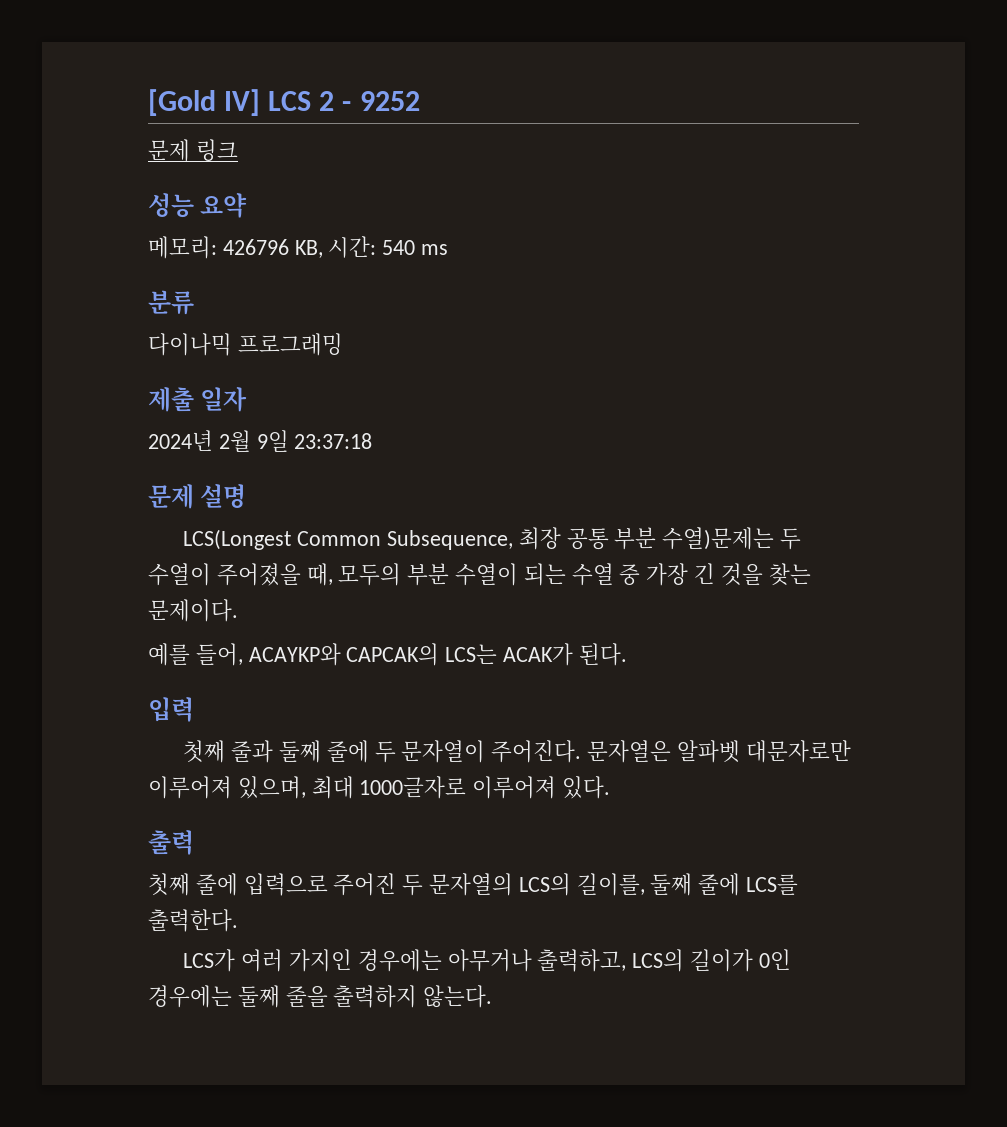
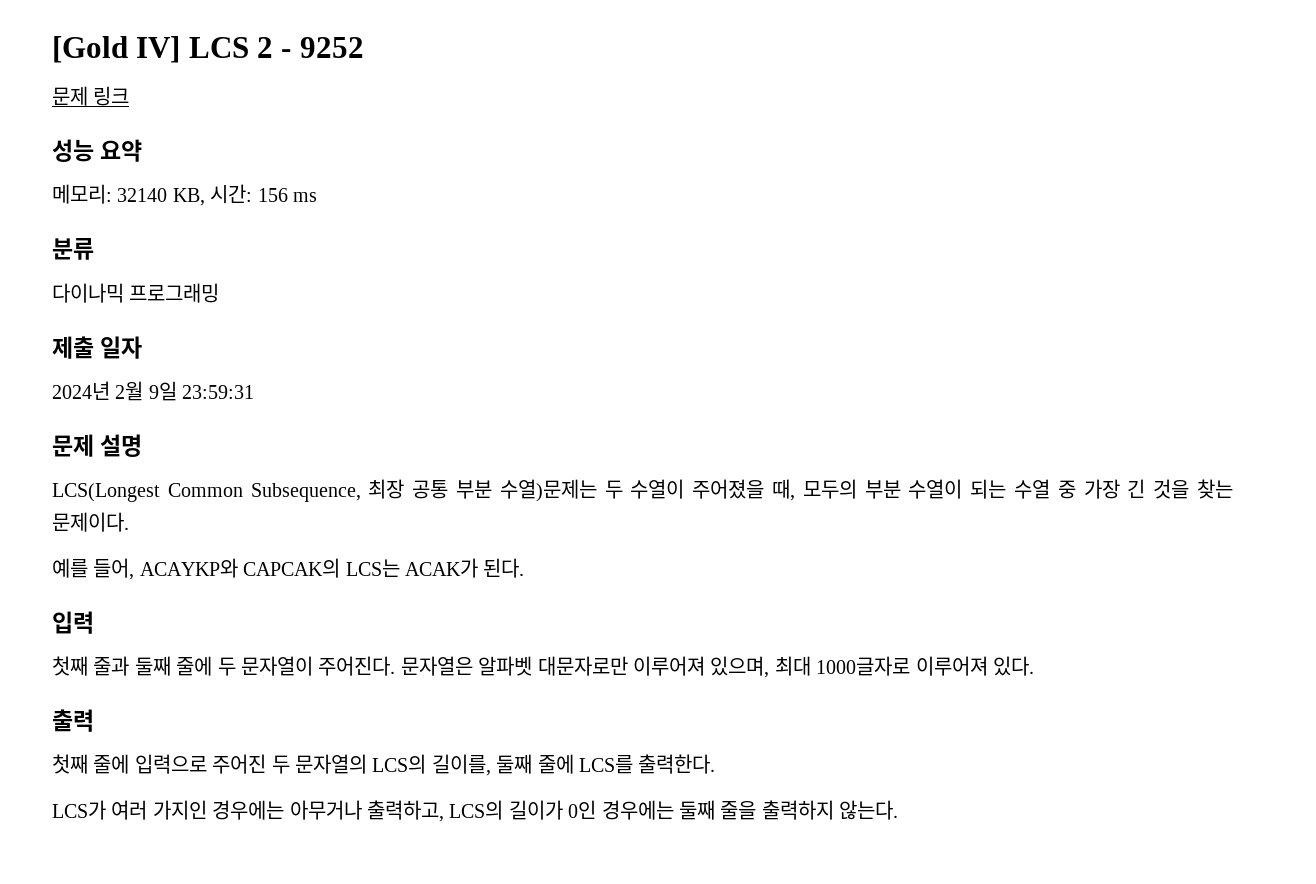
[222,239,289,255] 426796 -> [117,188,168,202] 32140
[382,240,416,255] 540 -> [257,188,288,202] 156
[294,433,373,449] 23:37:18 -> [182,385,255,399] 23:59:31

